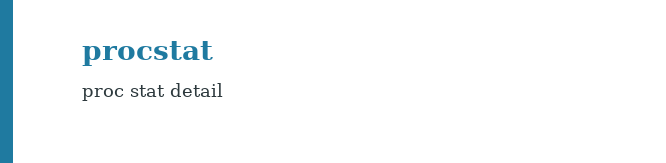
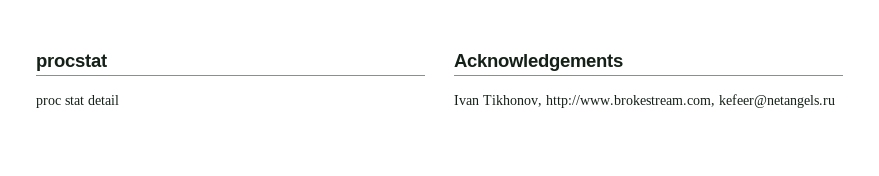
(223, 90) none -> [454,54,623,71] [454,94,835,108] // Acknowledgements // Ivan Tikhonov, http://www.brokestream.com, kefeer@netangels.ru

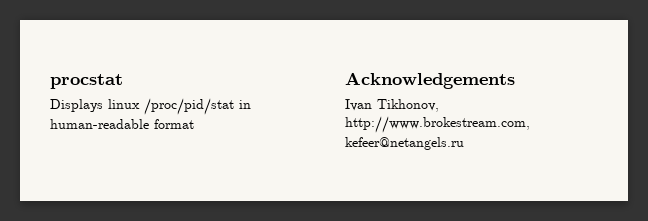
[36,95,119,108] proc stat detail -> [50,98,251,115] [50,119,194,129] Displays linux /proc/pid/stat in human-readable format

